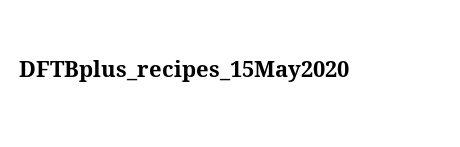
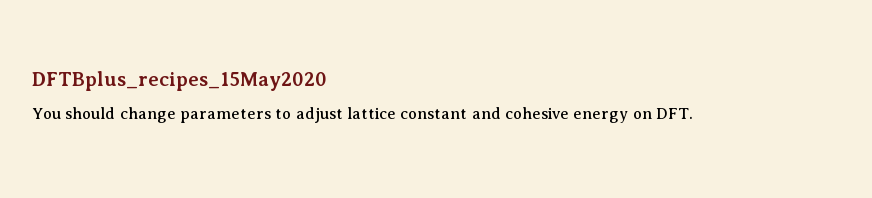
(349, 71) none -> [32,107,693,123] // You should change parameters to adjust lattice constant and cohesive energy on DFT.

